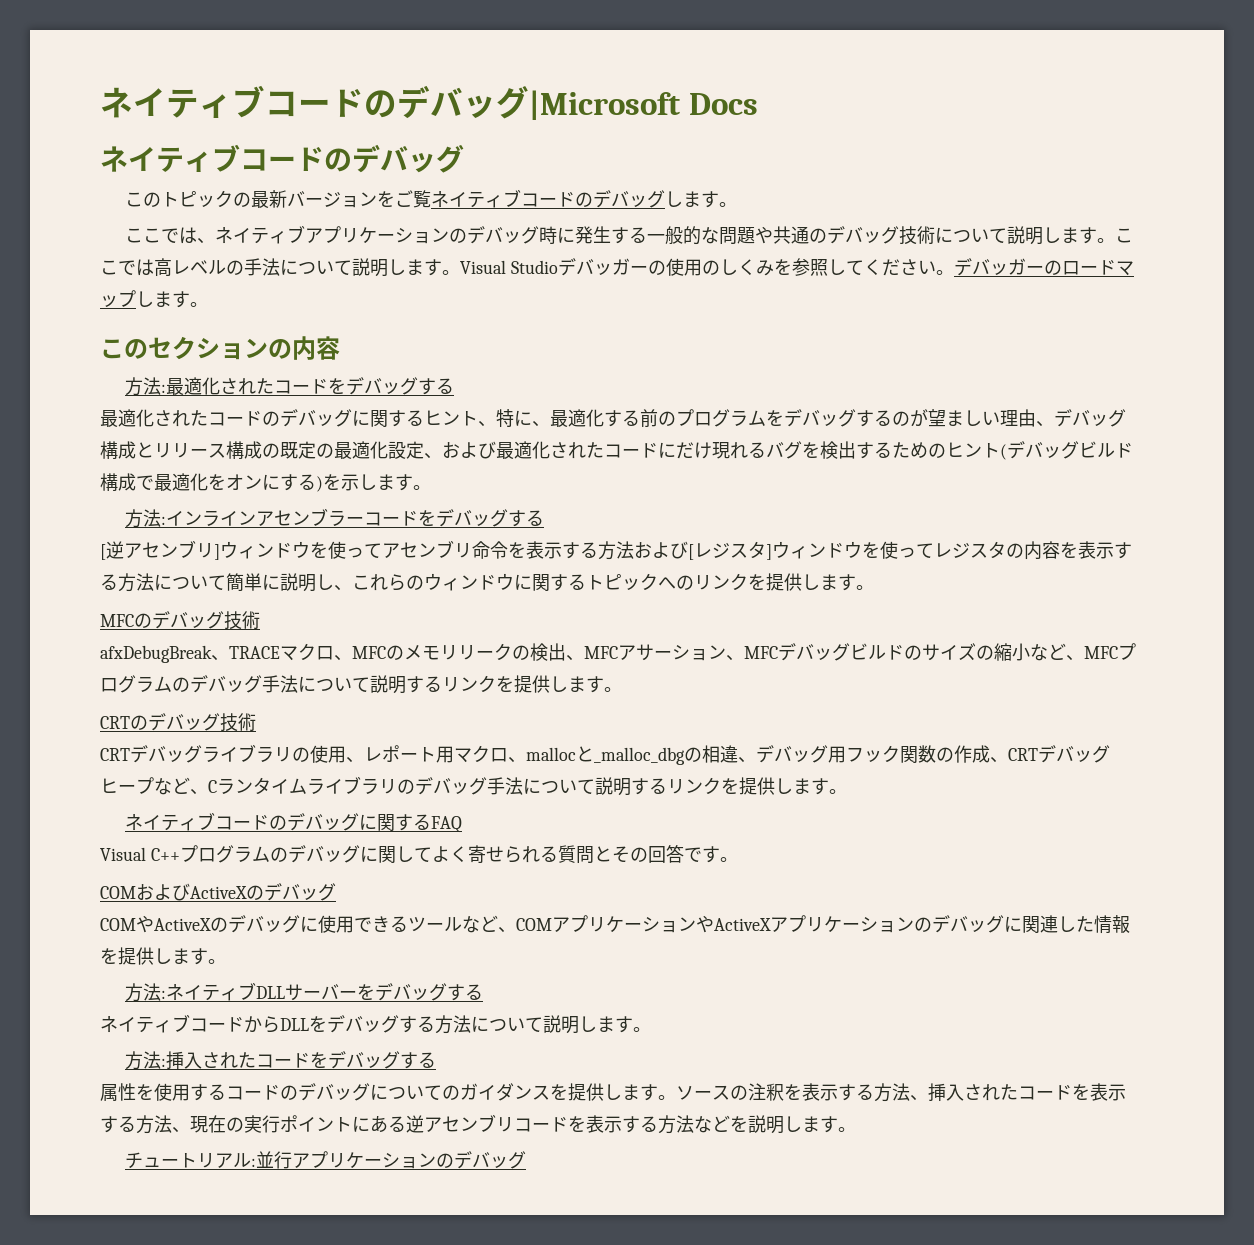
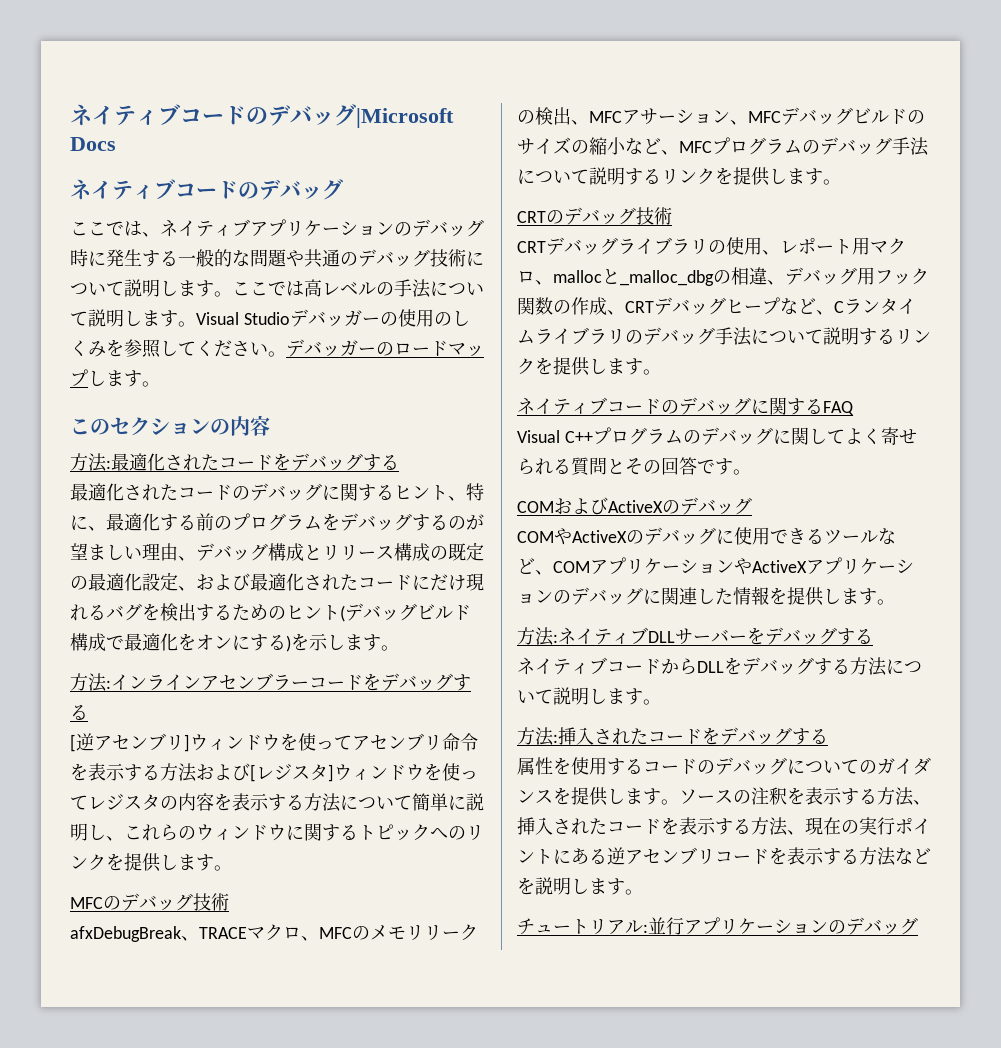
[124,189,737,208] // このトピックの最新バージョンをご覧ネイティブコードのデバッグします。 -> (343, 189) none

